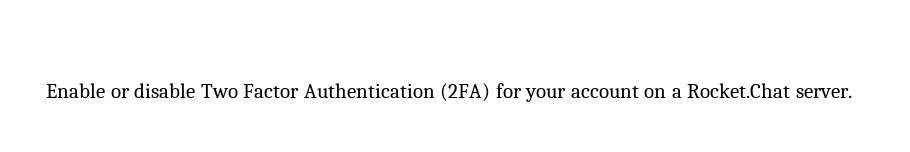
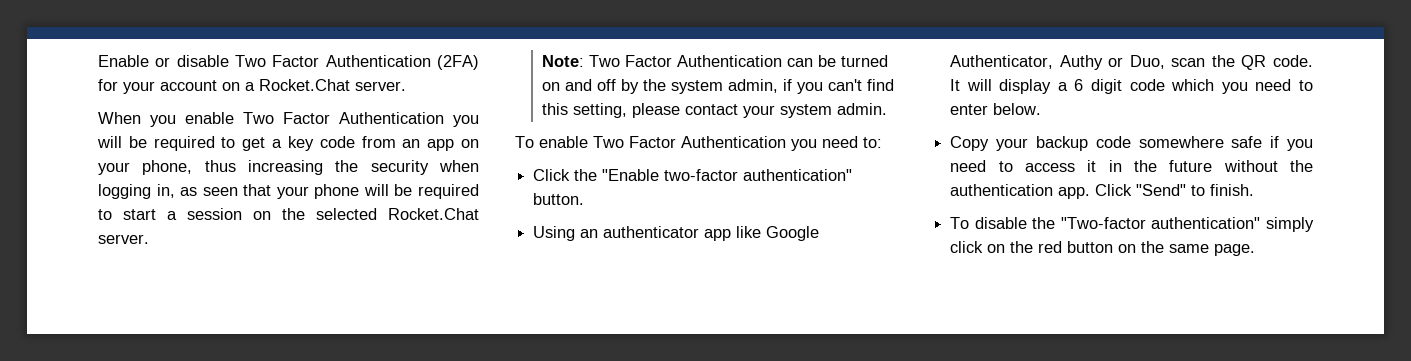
(852, 93) none -> [98,112,479,127] [97,136,479,151] [98,160,479,175] [98,184,479,199] [98,208,479,220] [98,234,149,244] [542,55,889,67] [542,79,895,94] [542,103,888,118] [515,136,882,151] [533,169,853,181] [533,193,585,205] [533,226,820,241] [950,55,1313,70] [950,79,1313,94] [950,103,1042,115] [950,136,1313,151] [950,160,1313,172] [950,184,1255,199] [950,217,1314,232] [950,241,1256,256] // When you enable Two Factor Authentication you will be required to get a key code from an app on your phone, thus increasing the security when logging in, as seen that your phone will be required to start a session on the selected Rocket.Chat server. // Note: Two Factor Authentication can be turned on and off by the system admin, if you can't find this setting, please contact your system admin. // To enable Two Factor Authentication you need to: // Click the "Enable two-factor authentication" button. // Using an authenticator app like Google Authenticator, Authy or Duo, scan the QR code. It will display a 6 digit code which you need to enter below. // Copy your backup code somewhere safe if you need to access it in the future without the authentication app. Click "Send" to finish. // To disable the "Two-factor authentication" simply click on the red button on the same page.

